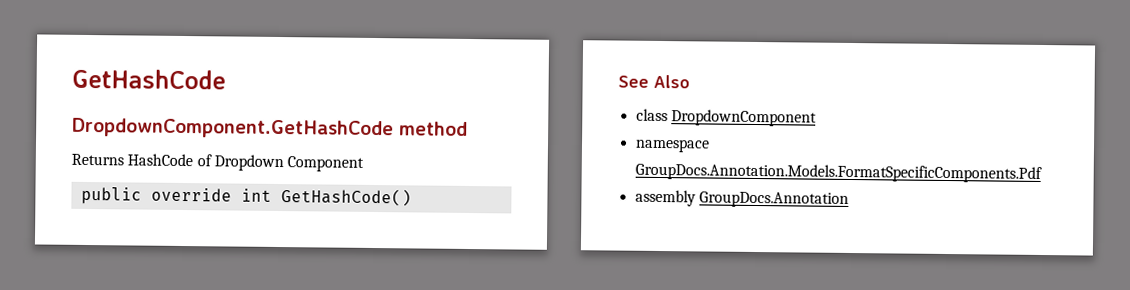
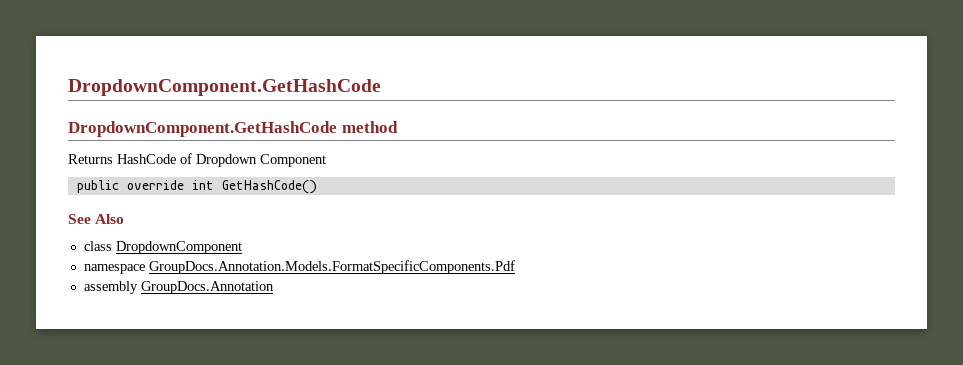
[72,68,226,90] GetHashCode -> [68,79,381,96] DropdownComponent.GetHashCode

